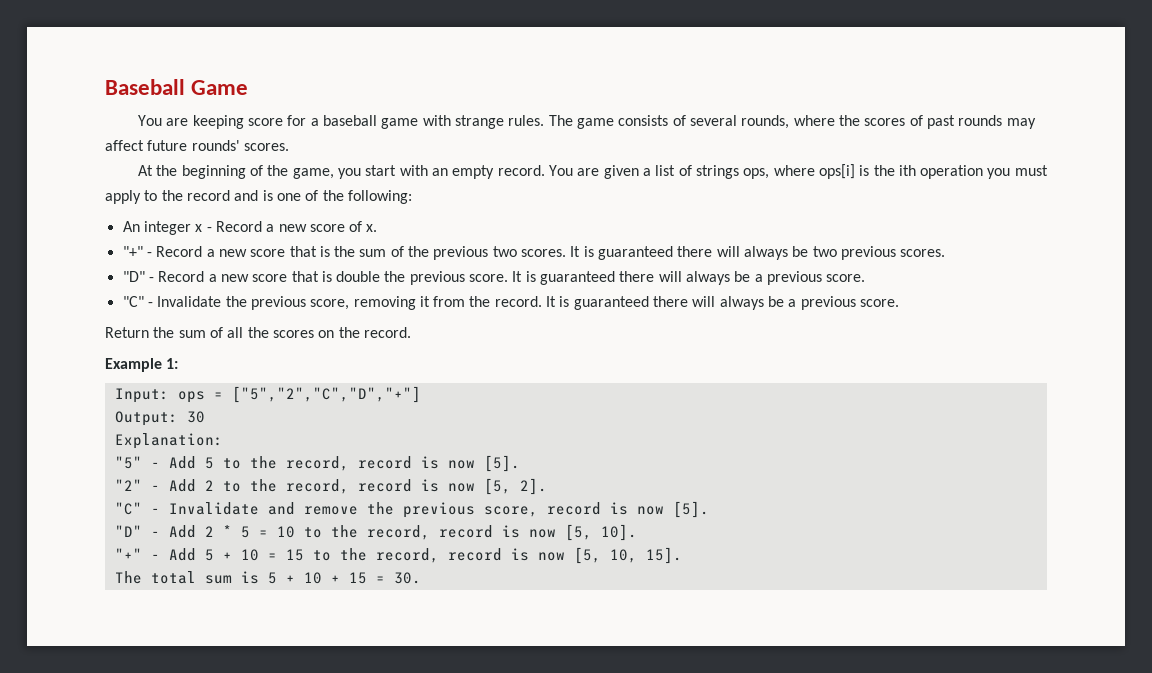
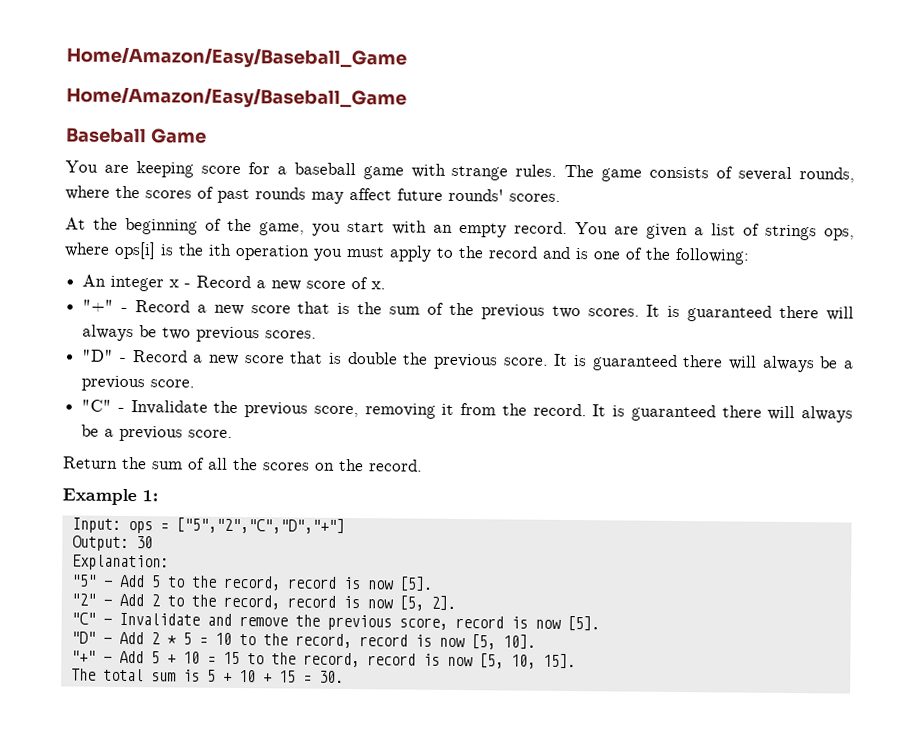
(105, 87) none -> [66,46,407,69] [66,86,407,109] Home/Amazon/Easy/Baseball_Game // Home/Amazon/Easy/Baseball_Game //

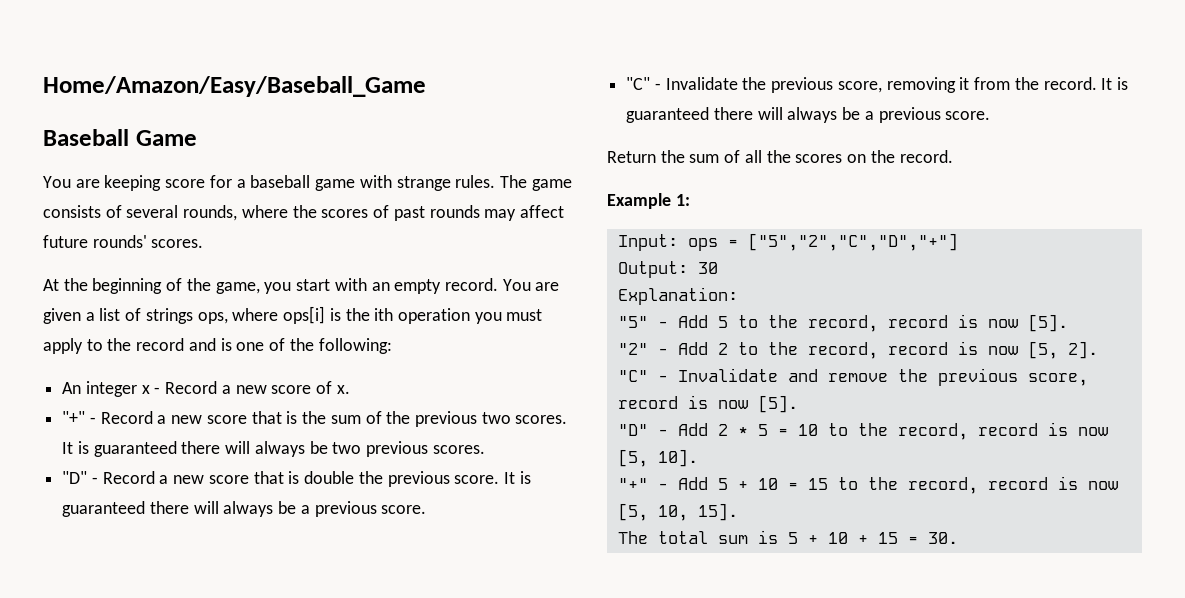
[66,46,407,69] [66,86,407,109] Home/Amazon/Easy/Baseball_Game // Home/Amazon/Easy/Baseball_Game -> [43,76,426,97] Home/Amazon/Easy/Baseball_Game

